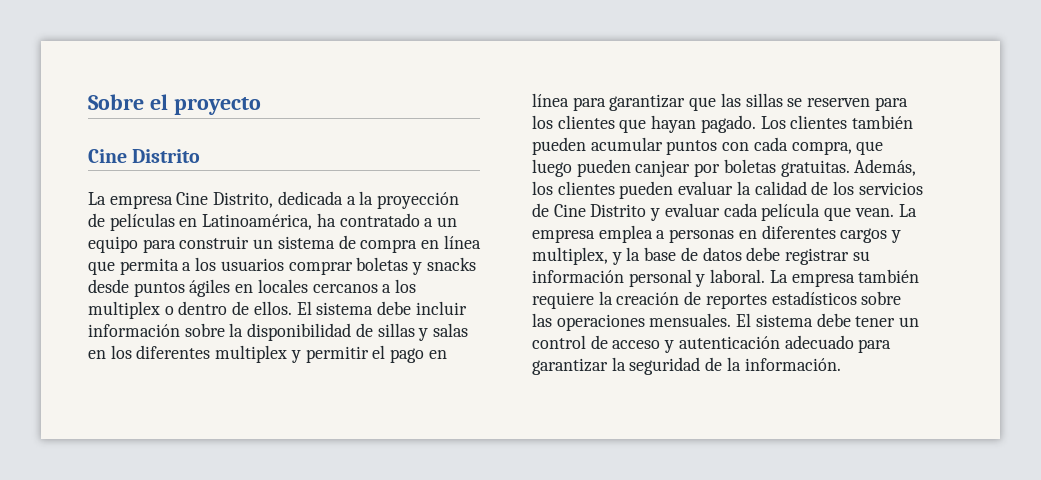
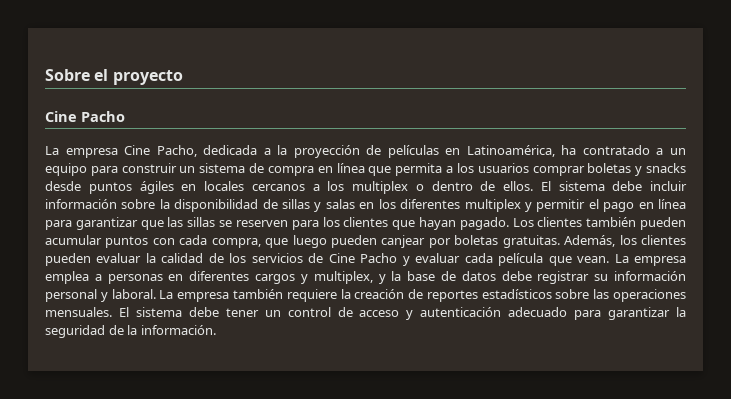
[132,149,201,163] Distrito -> [81,111,125,122] Pacho
[213,192,274,208] Distrito, -> [156,145,197,157] Pacho,
[590,204,647,217] Distrito -> [360,253,398,263] Pacho

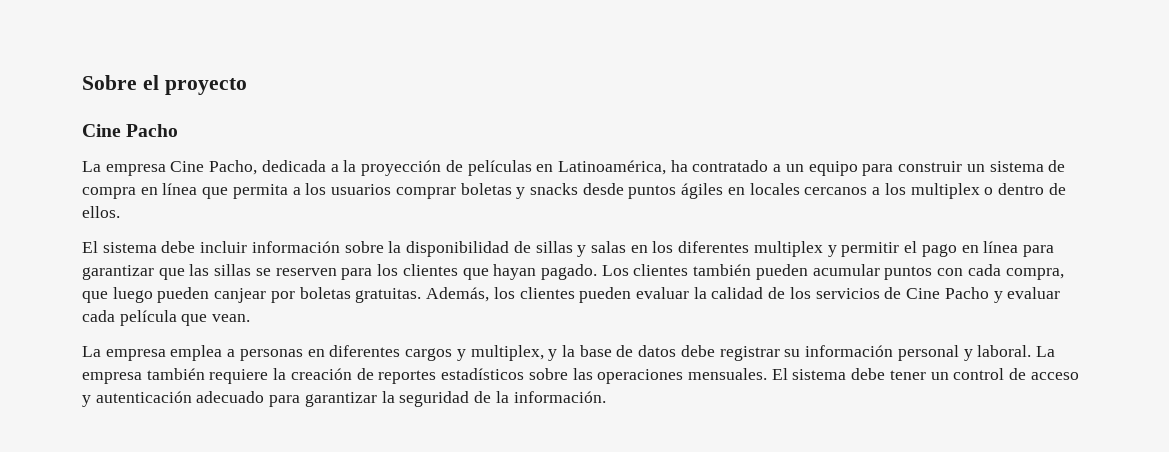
(533, 186) none -> (120, 212) //
(610, 259) none -> (251, 318) //

